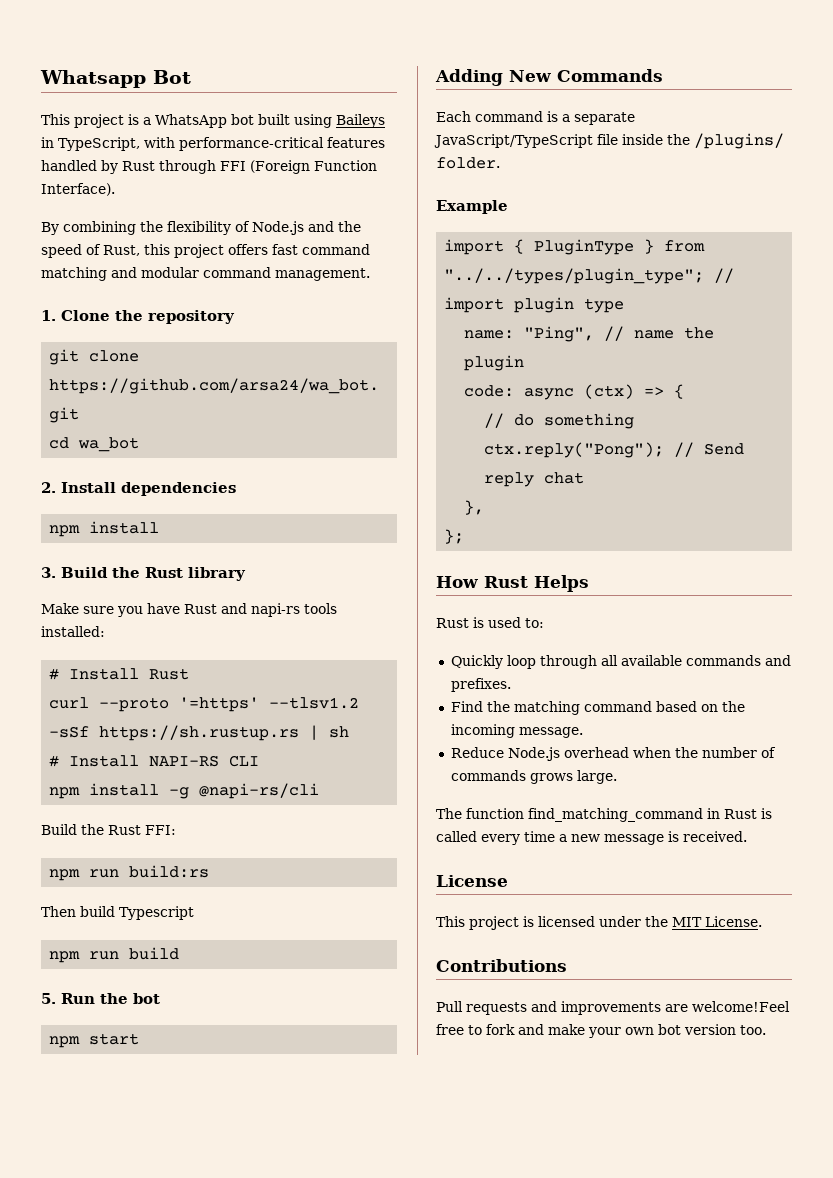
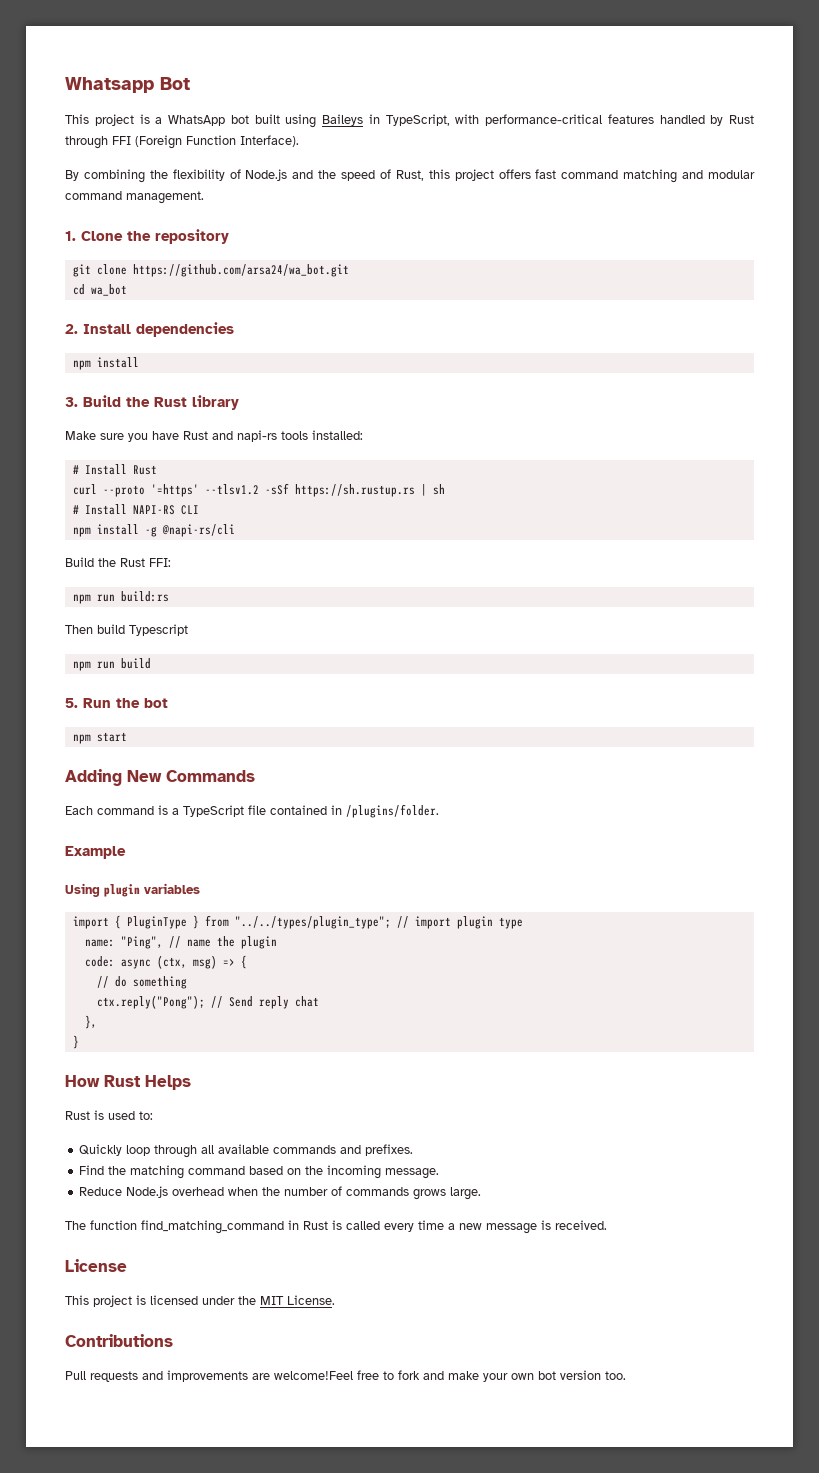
[574,112,635,125] [434,133,784,149] [436,157,500,169] [436,200,508,214] separate JavaScript/TypeScript file inside the /plugins/ folder. // Example -> [183,804,439,818] [65,846,126,859] [65,883,200,897] TypeScript file contained in /plugins/folder. // Example // Using plugin variables
[584,384,635,399] (ctx) -> [156,955,217,969] (ctx, msg)
[444,529,465,544] }; -> [72,1035,79,1049] }

